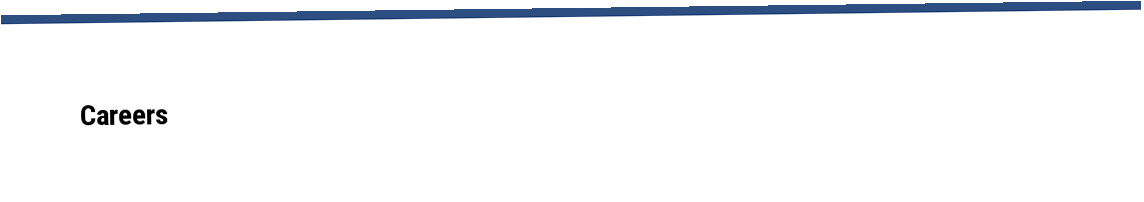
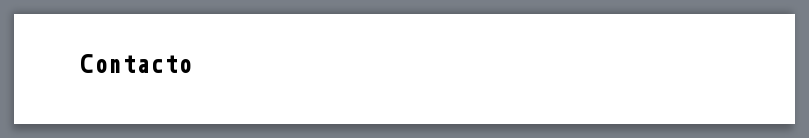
[80,104,169,126] Careers -> [80,54,192,73] Contacto

